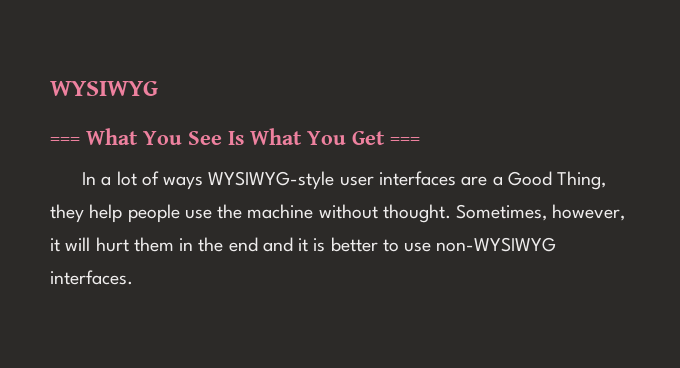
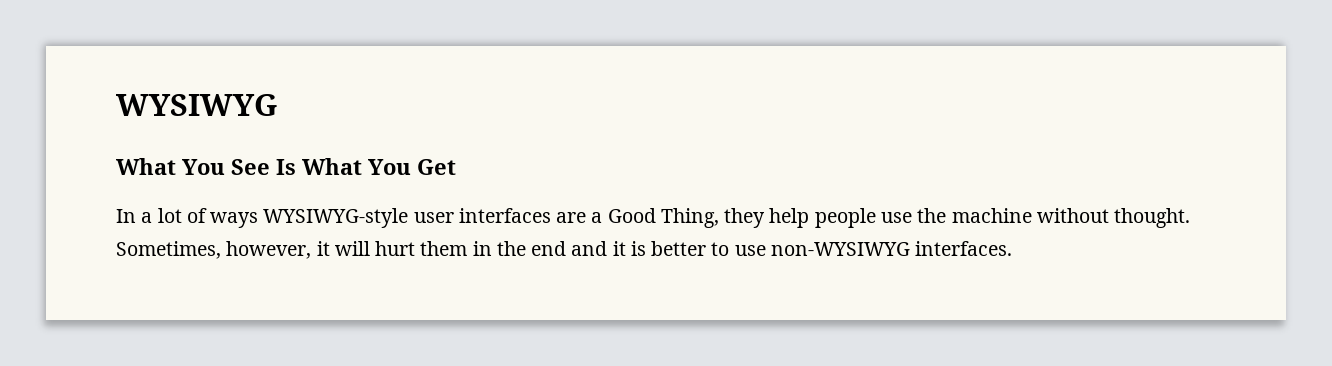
[50,137,80,145] === -> (277, 105) none
[390,137,420,145] === -> (456, 167) none

